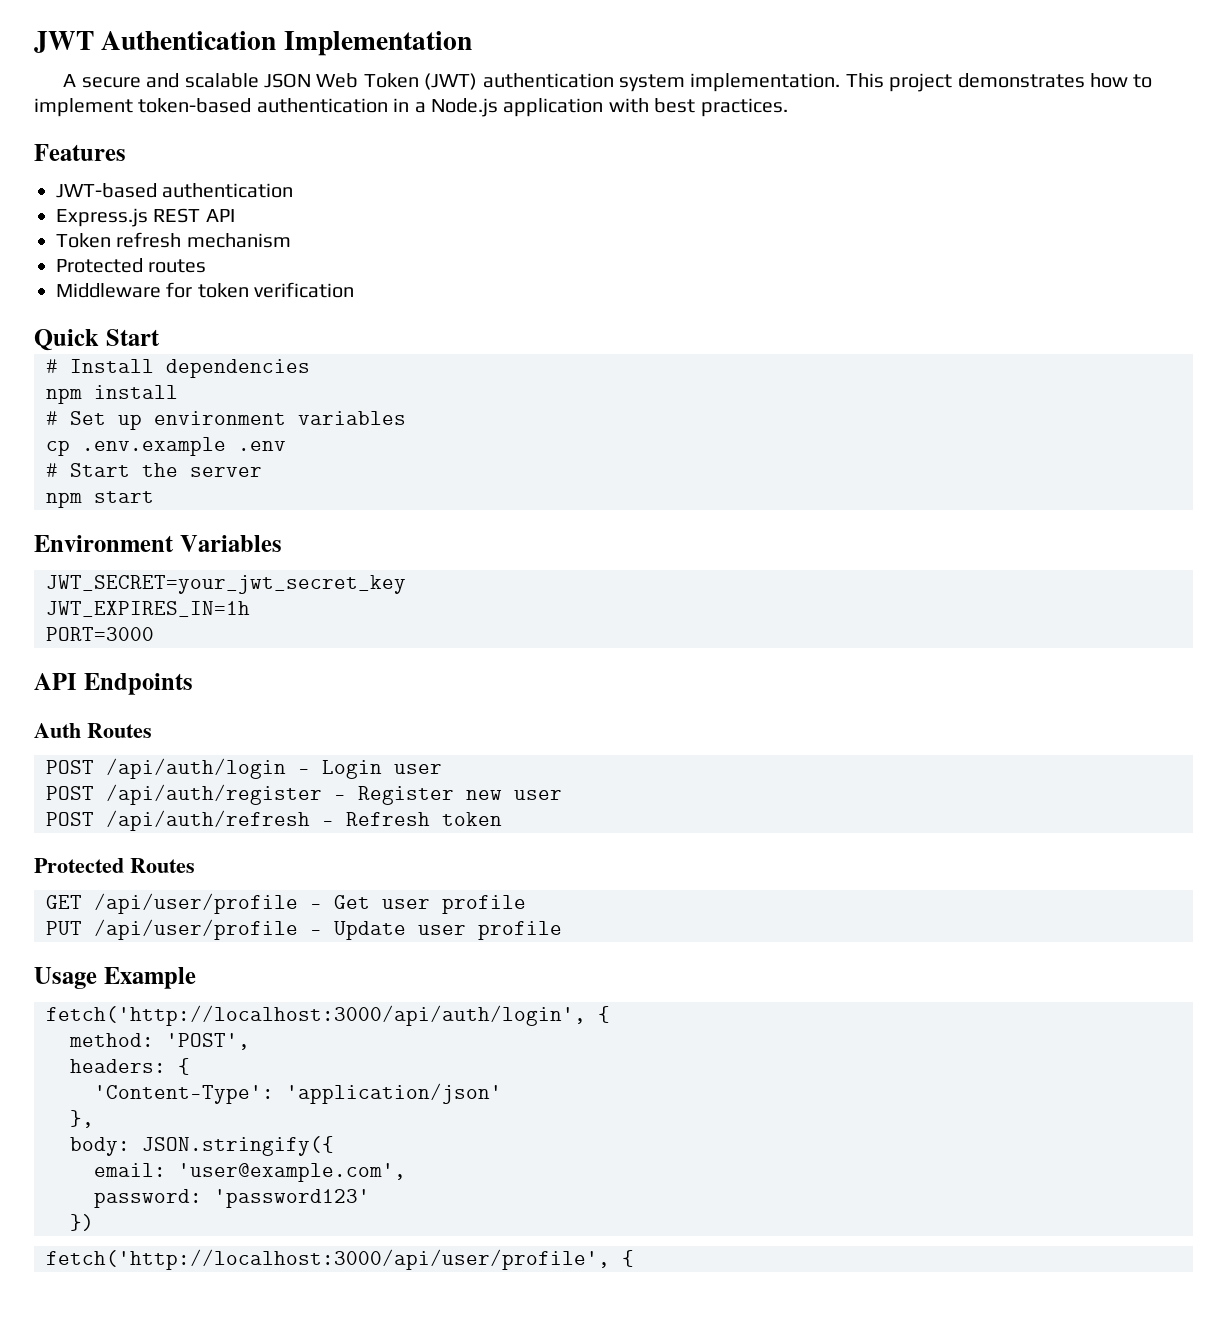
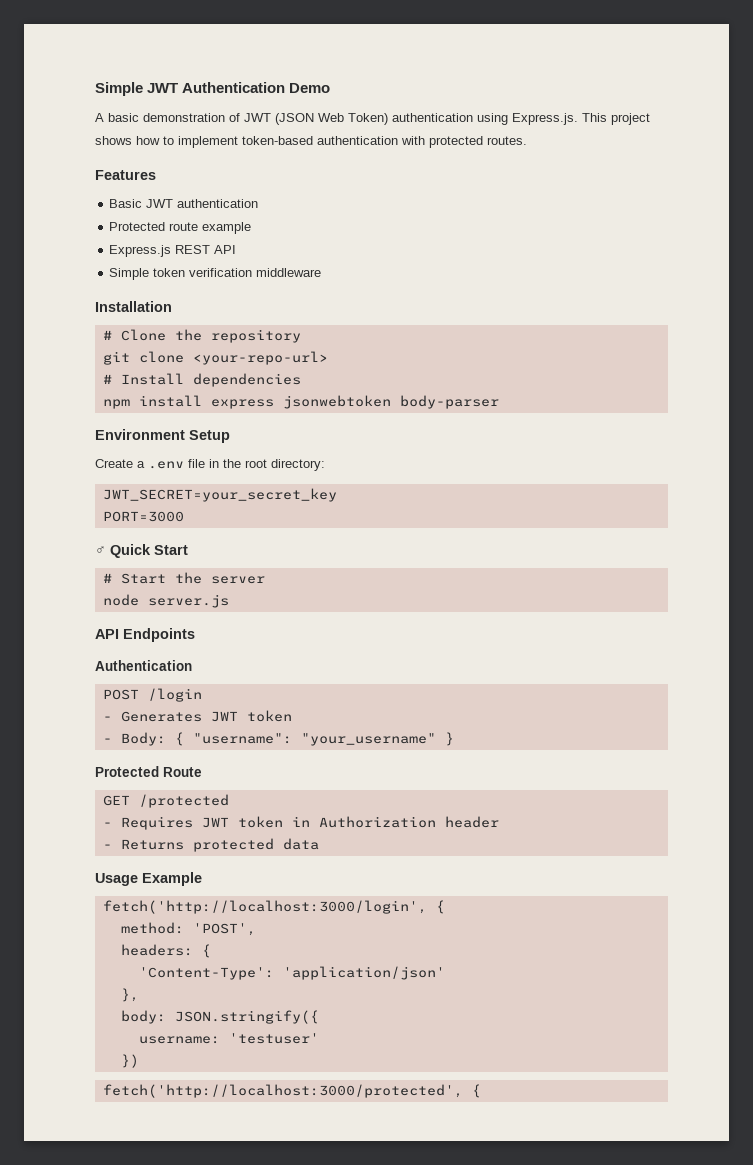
(34, 42) none -> [95,82,143,96] Simple
[283,31,472,56] Implementation -> [289,83,331,93] Demo
[81,73,841,92] secure and scalable JSON Web Token (JWT) authentication system implementation. -> [108,113,578,125] basic demonstration of JWT (JSON Web Token) authentication using Express.js.
[957,73,1085,88] demonstrates -> [95,136,132,145] shows
[393,98,788,117] in a Node.js application with best practices. -> [401,136,527,148] with protected routes.
[56,183,294,198] JWT-based authentication -> [109,199,259,208] [109,222,252,234] Basic JWT authentication // Protected route example
[56,232,291,248] [56,258,207,273] [56,282,355,298] [34,329,160,351] Token refresh mechanism // Protected routes // Middleware for token verification // Quick Start -> [109,268,322,280] [95,301,172,312] [102,329,301,343] [102,351,328,365] Simple token verification middleware // Installation // # Clone the repository // git clone <your-repo-url>
[46,411,406,430] [46,437,286,456] [46,463,262,477] [46,491,154,508] [34,535,282,552] [46,575,406,594] [46,601,250,617] [46,627,154,641] // # Set up environment variables // cp .env.example .env // # Start the server // npm start // Environment Variables // JWT_SECRET=your_jwt_secret_key // JWT_EXPIRES_IN=1h // PORT=3000 -> [210,395,499,409] [95,429,230,443] [95,459,325,471] [102,488,337,502] [102,511,184,522] [95,544,188,558] [102,572,265,584] [102,594,229,608] express jsonwebtoken body-parser // Environment Setup // Create a .env file in the root directory: // JWT_SECRET=your_secret_key // PORT=3000 // ♂ Quick Start // # Start the server // node server.js
[34,723,152,738] [46,758,442,779] [46,784,562,805] [46,810,502,831] [34,858,195,873] Auth Routes // POST /api/auth/login - Login user // POST /api/auth/register - Register new user // POST /api/auth/refresh - Refresh token // Protected Routes -> [95,660,192,671] [102,688,202,702] [102,710,292,722] [102,732,454,746] [95,766,202,777] Authentication // POST /login // - Generates JWT token // - Body: { "username": "your_username" } // Protected Route
[94,893,526,914] [46,919,562,940] /api/user/profile - Get user profile // PUT /api/user/profile - Update user profile -> [138,794,229,808] [102,816,499,830] [102,838,319,852] /protected // - Requires JWT token in Authorization header // - Returns protected data
[46,1005,586,1026] fetch('http://localhost:3000/api/auth/login', -> [102,900,427,914] fetch('http://localhost:3000/login',
[94,1163,406,1182] [94,1189,370,1208] email: 'user@example.com', // password: 'password123' -> [138,1033,319,1044] username: 'testuser'
[46,1249,610,1270] fetch('http://localhost:3000/api/user/profile', -> [102,1084,463,1098] fetch('http://localhost:3000/protected',

